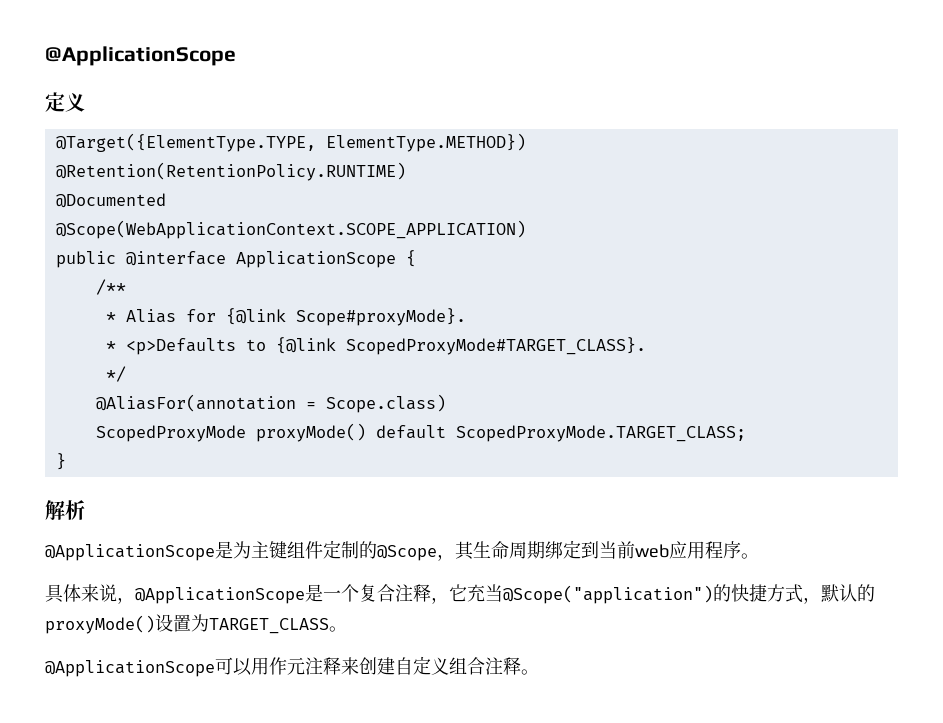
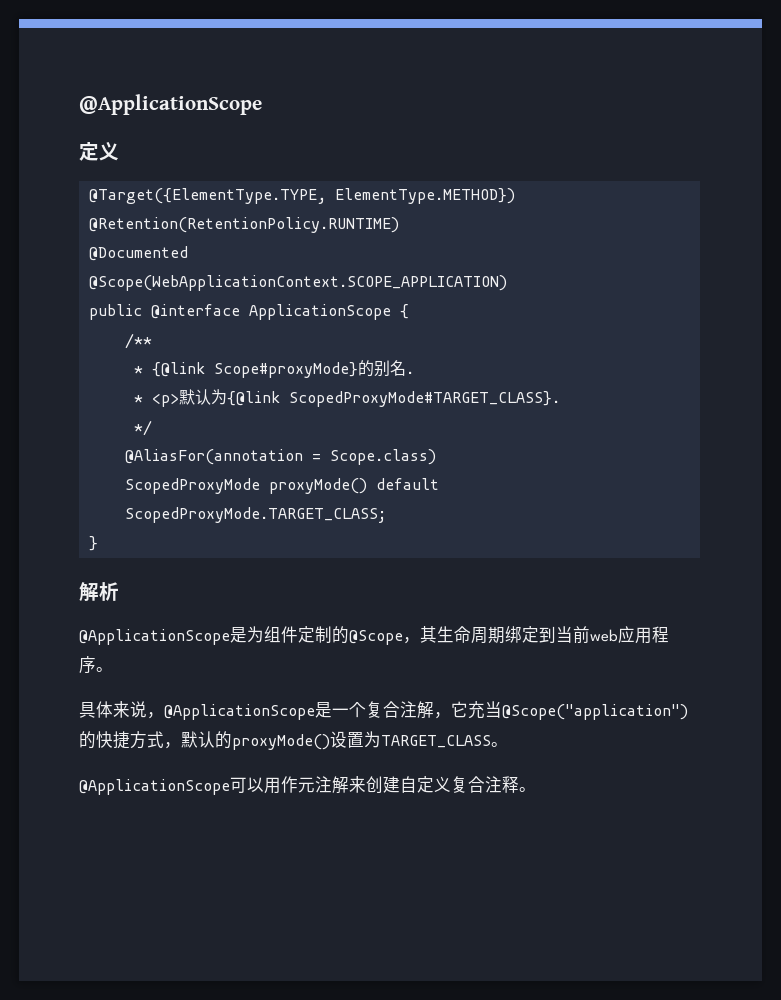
[125,308,466,326] [105,338,266,355] Alias for {@link Scope#proxyMode}. // * <p>Defaults to -> [151,360,414,378] [133,389,227,407] {@link Scope#proxyMode}的别名. // * <p>默认为
[251,541,287,559] 主键 -> (264, 634) none
[413,584,431,602] 释 -> [417,701,434,719] 解
[323,657,341,675] 释 -> [332,776,349,794] 解
[449,657,467,674] 组 -> [451,776,468,793] 复

